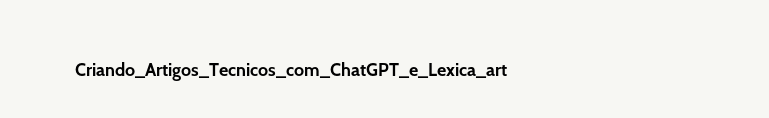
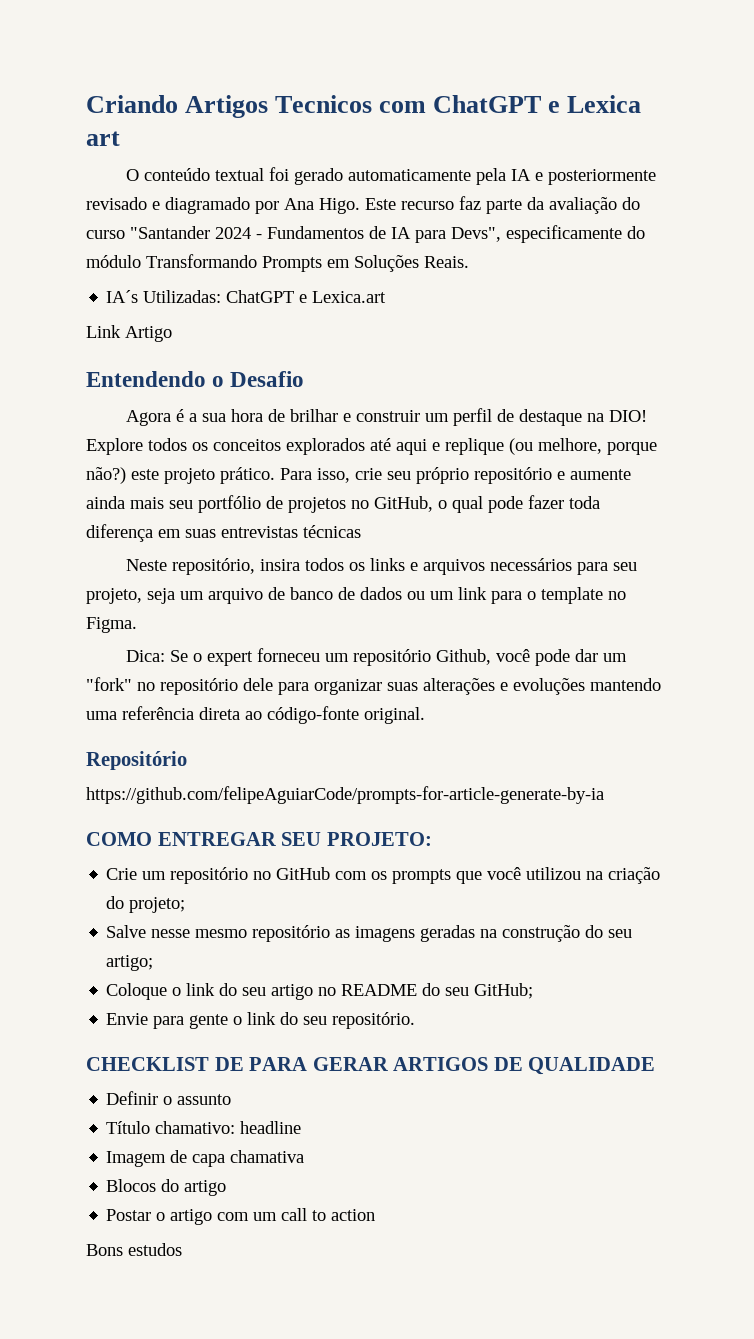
[75,62,507,81] Criando_Artigos_Tecnicos_com_ChatGPT_e_Lexica_art -> [86,95,642,118] [86,131,120,146] [126,167,657,185] [86,196,640,214] [86,225,645,243] [86,254,469,272] [106,290,387,303] [86,325,172,342] [86,371,305,387] [126,408,648,426] [86,438,657,455] [86,467,631,484] [86,495,600,513] [86,524,361,542] [126,558,638,575] [86,587,626,604] [86,617,137,633] [126,648,628,666] [86,677,661,695] [86,706,425,724] [86,751,187,770] [86,786,604,804] [86,832,432,846] [106,867,661,884] [106,896,186,913] [106,925,633,942] [106,955,154,971] [106,983,534,1000] [106,1012,416,1029] [86,1057,656,1075] [106,1091,232,1105] [106,1121,302,1134] [106,1150,305,1167] [106,1179,227,1196] [106,1208,376,1225] [86,1243,182,1256] Criando Artigos Tecnicos com ChatGPT e Lexica art // O conteúdo textual foi gerado automaticamente pela IA e posteriormente revisado e diagramado por Ana Higo. Este recurso faz parte da avaliação do curso "Santander 2024 - Fundamentos de IA para Devs", especificamente do módulo Transformando Prompts em Soluções Reais. // IA´s Utilizadas: ChatGPT e Lexica.art // Link Artigo // Entendendo o Desafio // Agora é a sua hora de brilhar e construir um perfil de destaque na DIO! Explore todos os conceitos explorados até aqui e replique (ou melhore, porque não?) este projeto prático. Para isso, crie seu próprio repositório e aumente ainda mais seu portfólio de projetos no GitHub, o qual pode fazer toda diferença em suas entrevistas técnicas // Neste repositório, insira todos os links e arquivos necessários para seu projeto, seja um arquivo de banco de dados ou um link para o template no Figma. // Dica: Se o expert forneceu um repositório Github, você pode dar um "fork" no repositório dele para organizar suas alterações e evoluções mantendo uma referência direta ao código-fonte original. // Repositório // https://github.com/felipeAguiarCode/prompts-for-article-generate-by-ia // COMO ENTREGAR SEU PROJETO: // Crie um repositório no GitHub com os prompts que você utilizou na criação do projeto; // Salve nesse mesmo repositório as imagens geradas na construção do seu artigo; // Coloque o link do seu artigo no README do seu GitHub; // Envie para gente o link do seu repositório. // CHECKLIST DE PARA GERAR ARTIGOS DE QUALIDADE // Definir o assunto // Título chamativo: headline // Imagem de capa chamativa // Blocos do artigo // Postar o artigo com um call to action // Bons estudos

